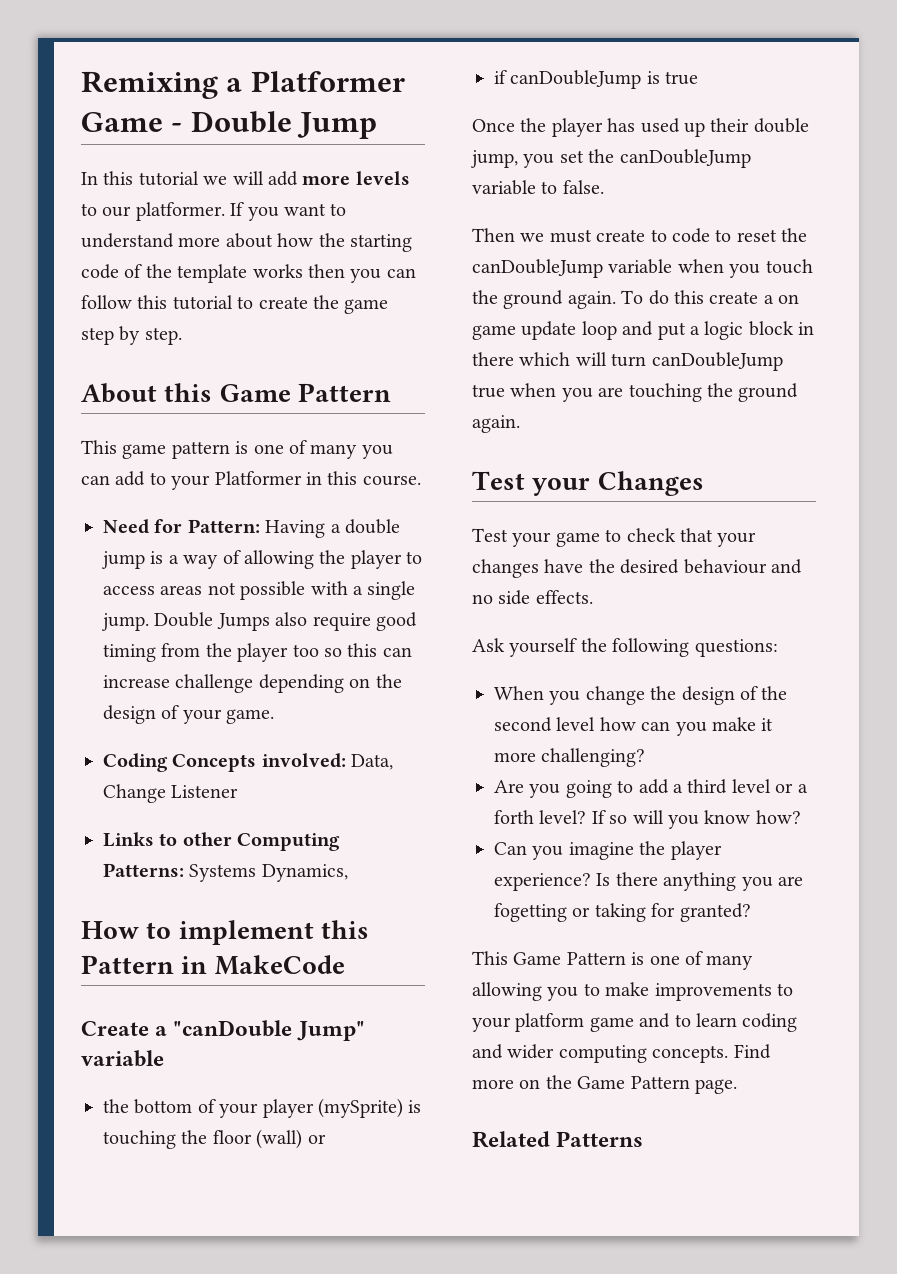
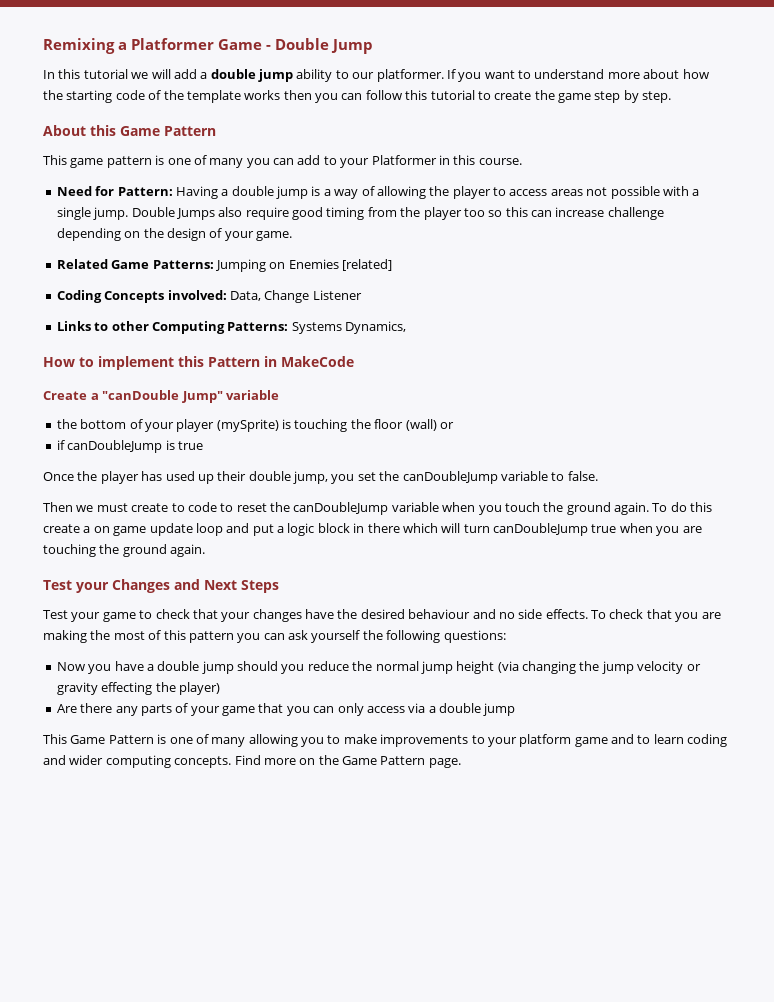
[302,171,410,185] more levels -> [200,69,333,82] a double jump ability
(275, 716) none -> [56,259,392,272] // Related Game Patterns: Jumping on Enemies [related]
(704, 483) none -> [173,579,279,593] and Next Steps
[472,638,778,657] [494,686,788,705] [494,717,774,736] [494,748,646,767] [494,779,808,798] [494,810,801,829] [494,841,722,860] [494,872,803,891] [494,903,751,922] // Ask yourself the following questions: // When you change the design of the second level how can you make it more challenging? // Are you going to add a third level or a forth level? If so will you know how? // Can you imagine the player experience? Is there anything you are fogetting or taking for granted? -> [591,609,721,622] [43,630,506,643] [56,661,701,674] [56,682,220,695] [56,703,516,716] To check that you are making the most of this pattern you can ask yourself the following questions: // Now you have a double jump should you reduce the normal jump height (via changing the jump velocity or gravity effecting the player) // Are there any parts of your game that you can only access via a double jump
[472,1131,644,1148] // Related Patterns -> (461, 763) none

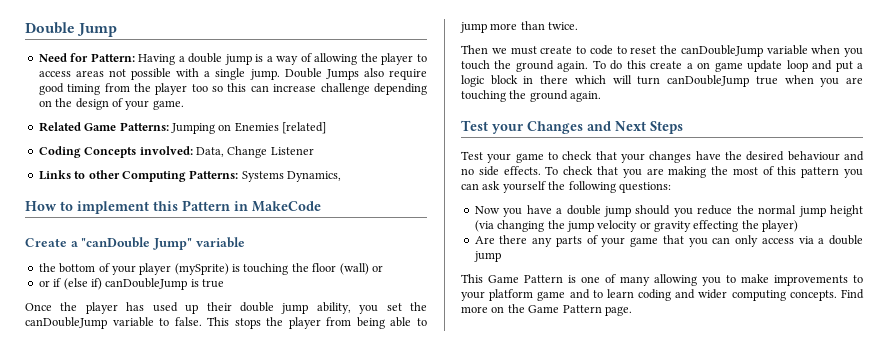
[43,38,373,54] [43,69,709,82] [43,90,672,103] [43,125,216,136] [43,155,522,168] Remixing a Platformer Game - Double Jump // In this tutorial we will add a double jump ability to our platformer. If you want to understand more about how the starting code of the template works then you can follow this tutorial to create the game step by step. // About this Game Pattern // This game pattern is one of many you can add to your Platformer in this course. -> [25,22,118,37] Double Jump
[56,440,65,450] if -> [38,278,102,290] or if (else if)
[293,471,328,484] jump, -> [281,302,351,314] jump ability,
(598, 476) none -> [207,317,428,329] [460,21,579,33] This stops the player from being able to jump more than twice.

